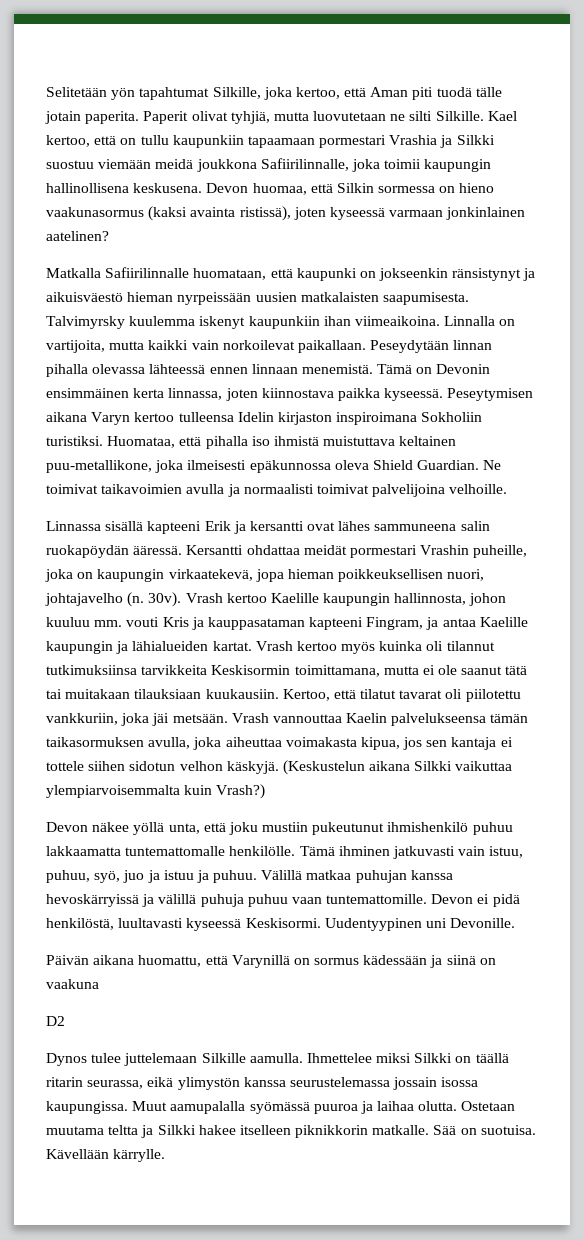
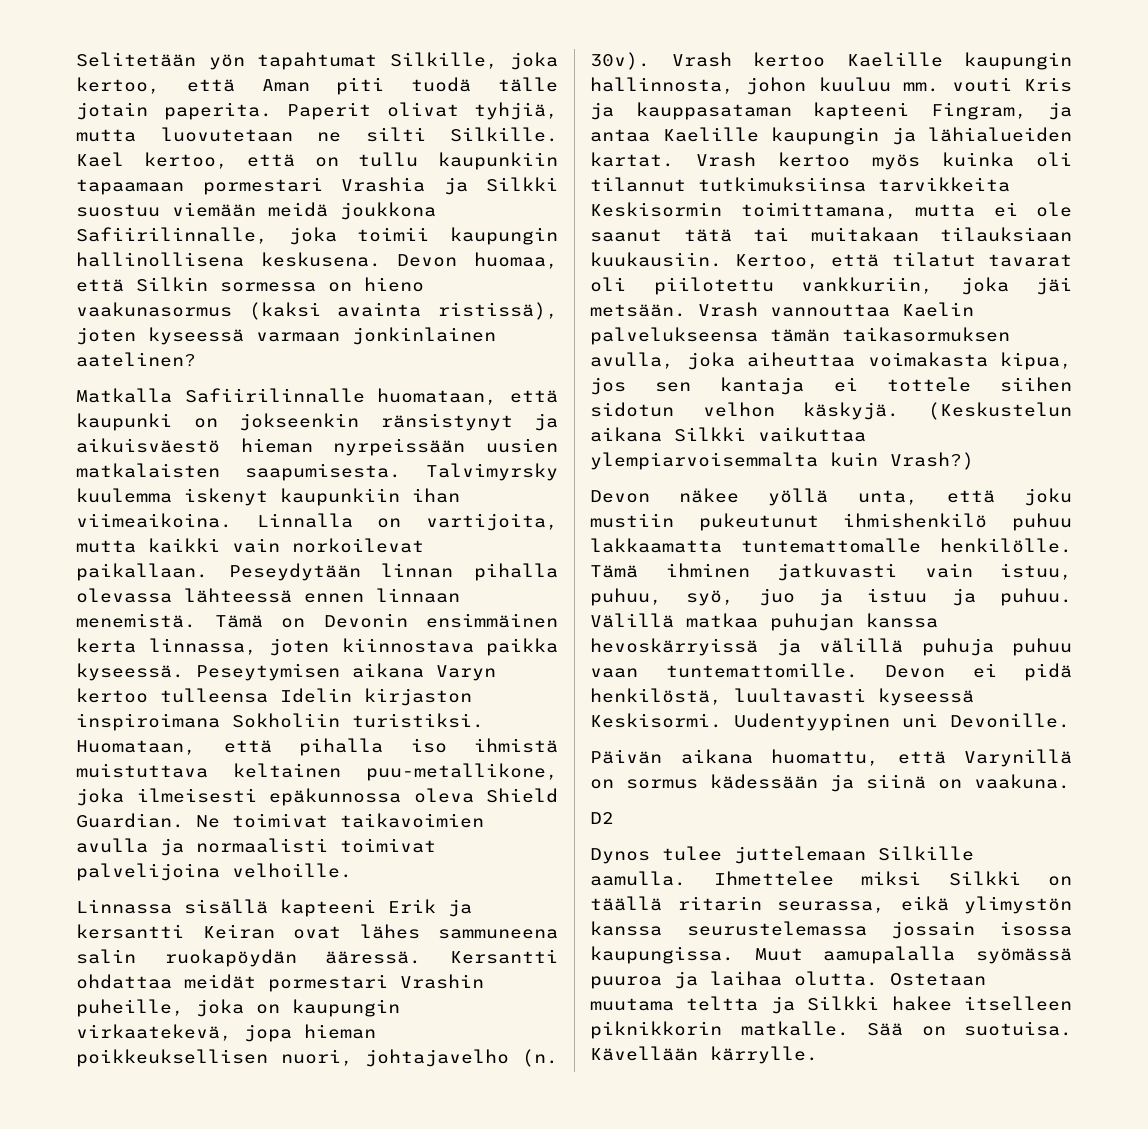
[107,436,176,448] Huomataa, -> [76,740,196,755] Huomataan,
(304, 526) none -> [202,924,275,939] Keiran
[46,979,99,989] vaakuna -> [974,774,1070,789] vaakuna.

